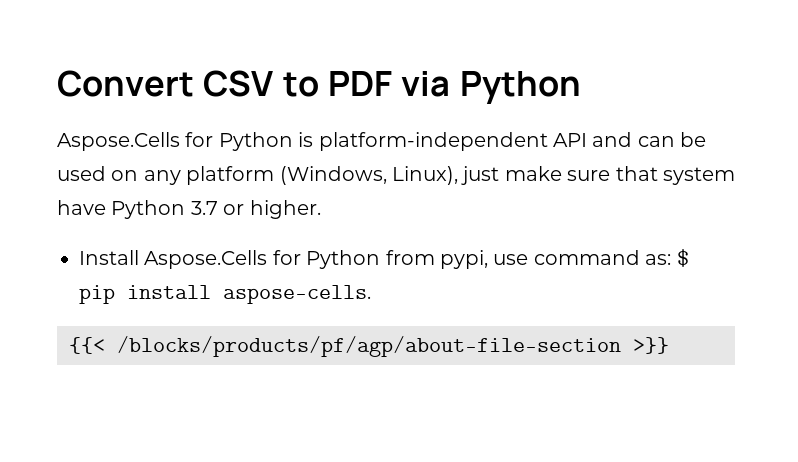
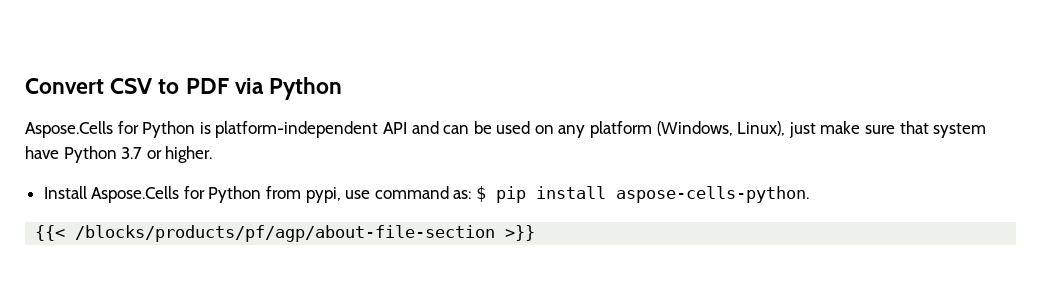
[223,285,371,304] aspose-cells. -> [616,186,810,203] aspose-cells-python.

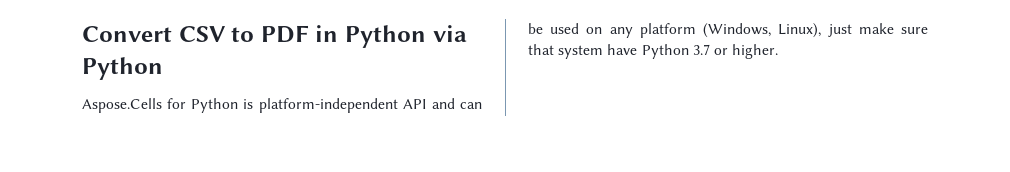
(229, 86) none -> [315,25,427,48] in Python
[43,186,810,203] [35,225,536,242] // Install Aspose.Cells for Python from pypi, use command as: $ pip install aspose-cells-python. // {{< /blocks/products/pf/agp/about-file-section >}} -> (779, 51) none

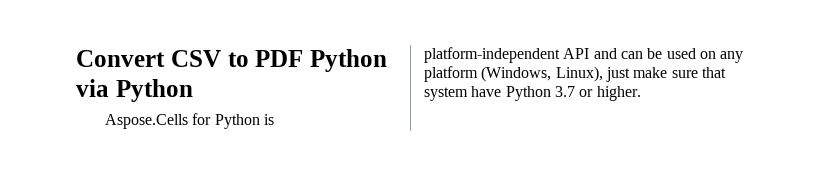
[315,25,339,42] in -> (304, 58) none

